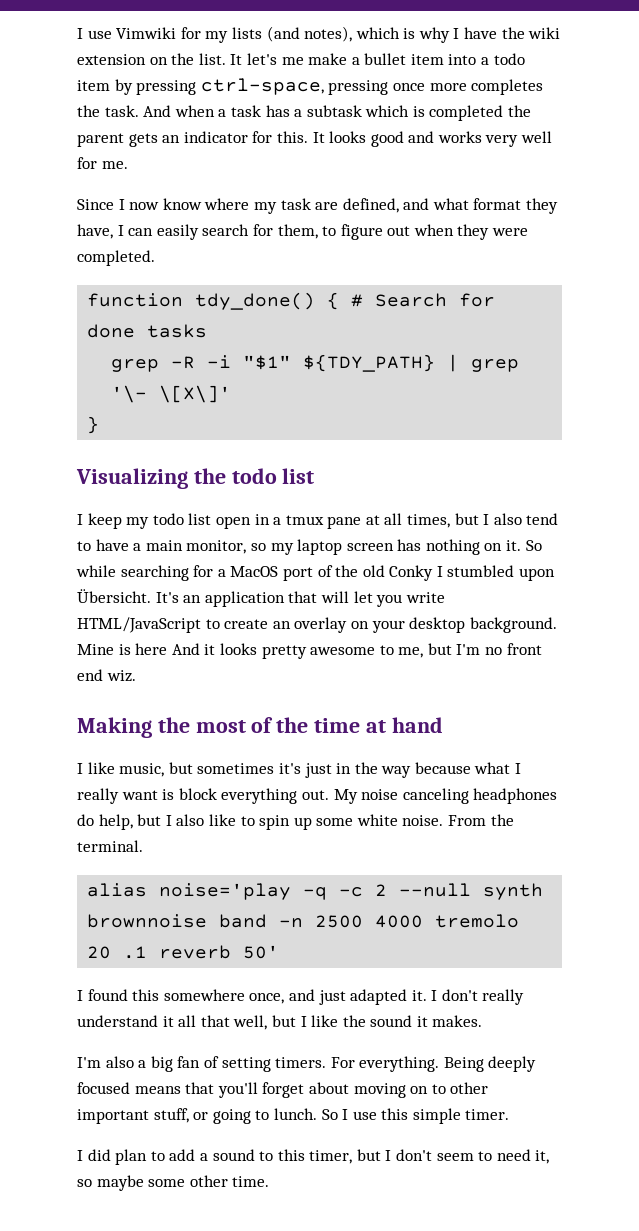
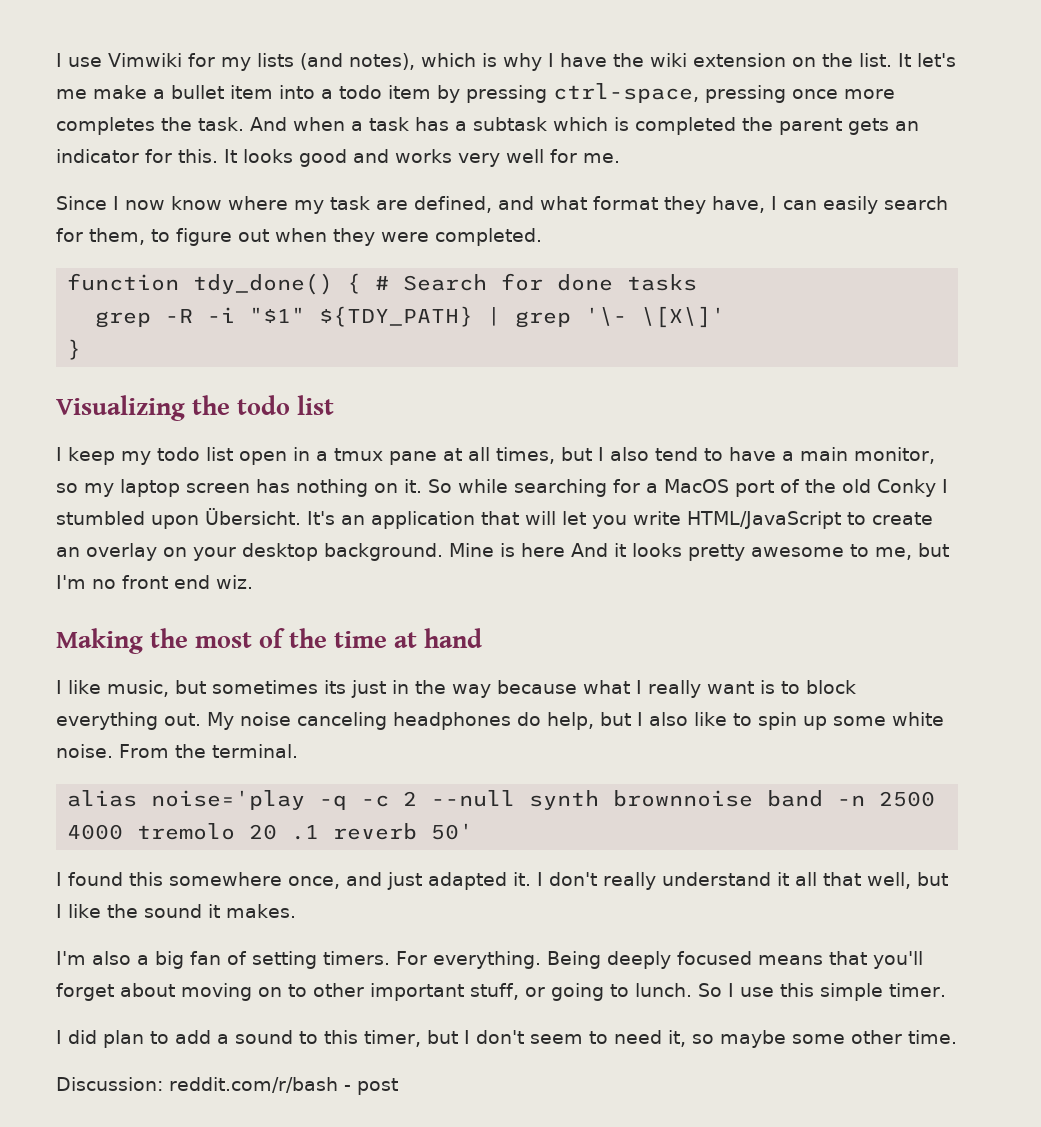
[278,763,301,774] it's -> [323,680,346,694] its
(175, 794) none -> [780,681,800,694] to
(270, 1181) none -> [56,1077,398,1095] // Discussion: reddit.com/r/bash - post

